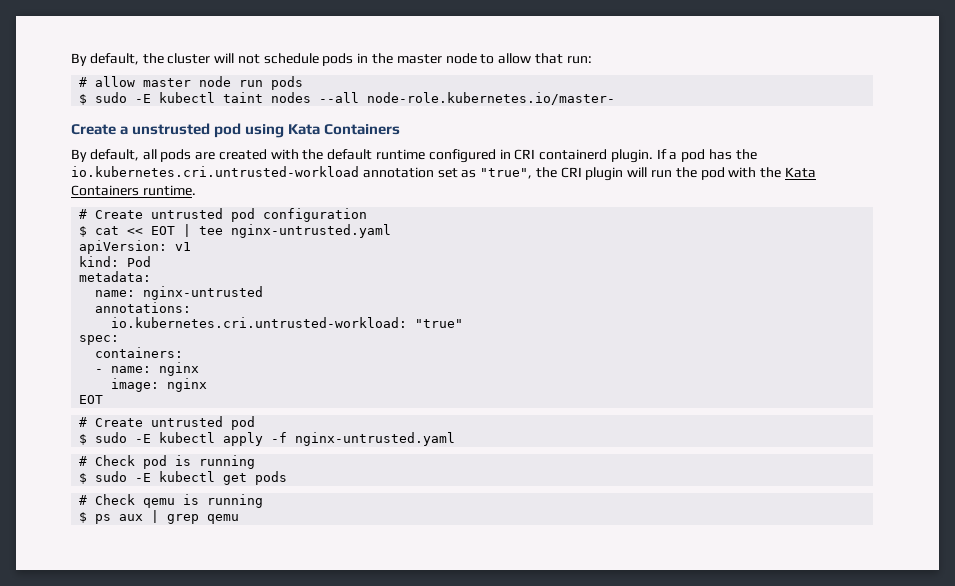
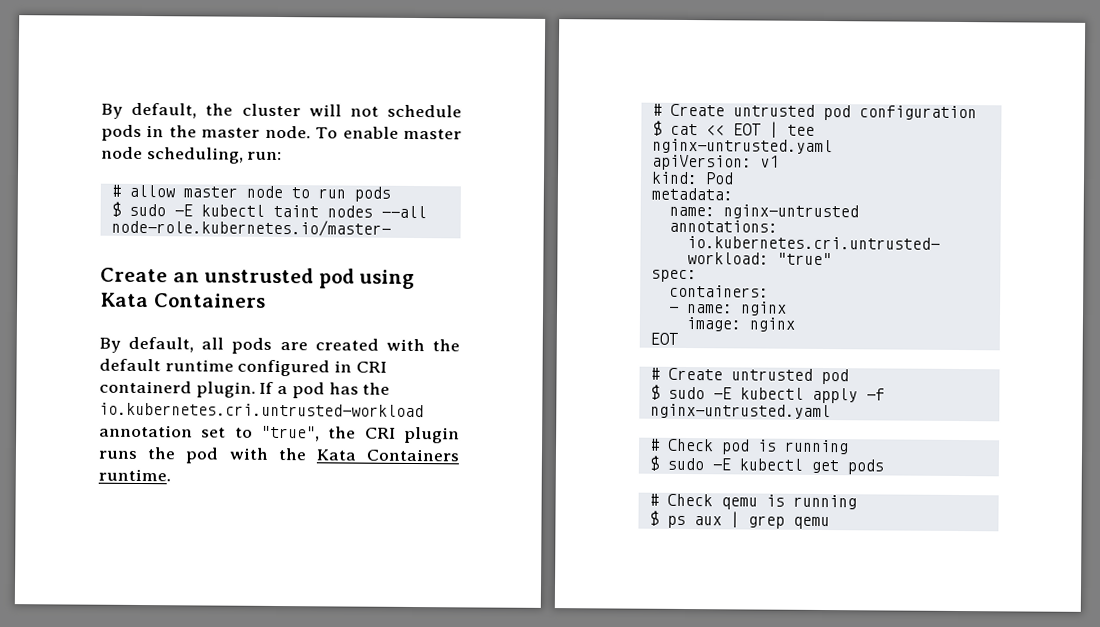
[445,53,563,64] node to allow that -> [264,125,462,140] [101,146,244,164] node. To enable master node scheduling,
(232, 81) none -> [290,187,310,199] to
[120,126,129,135] a -> [172,272,200,283] an
[461,170,477,178] as -> [234,427,253,438] to
[627,167,673,178] will run -> [98,450,137,459] runs

